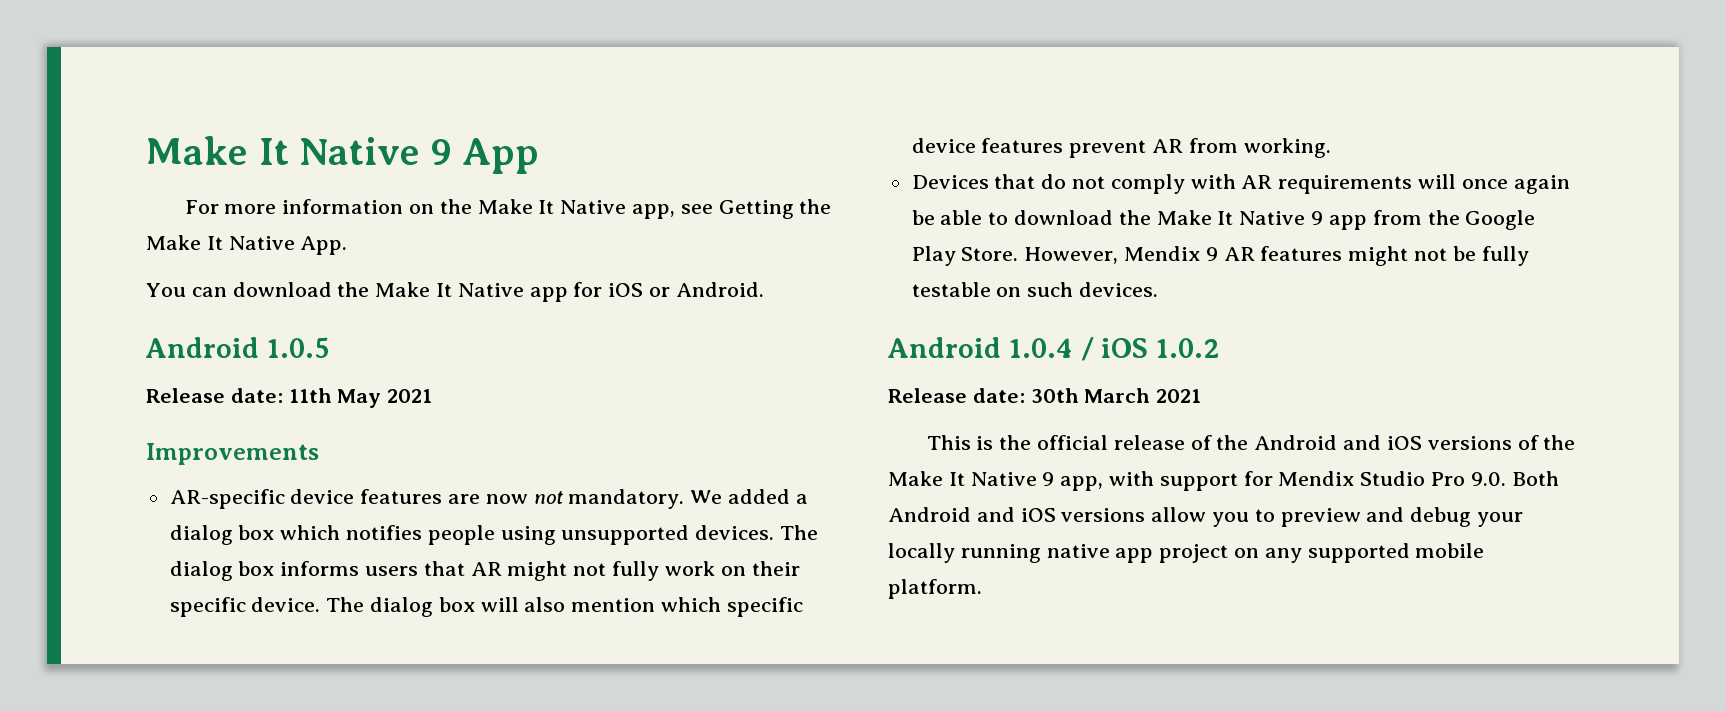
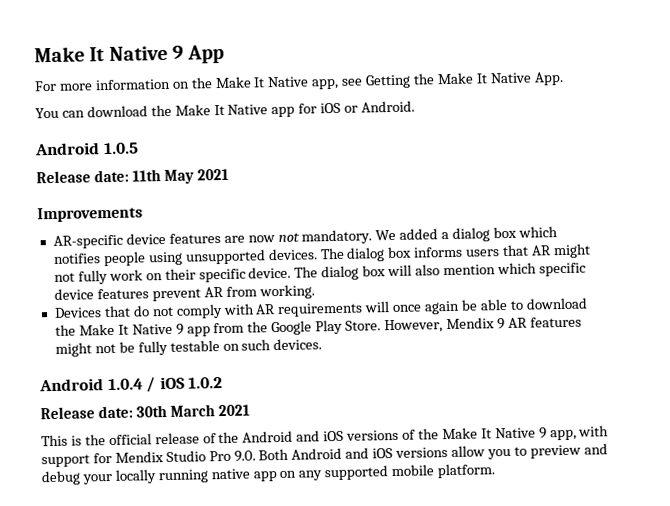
[1159,544,1229,563] project -> (278, 476) none

